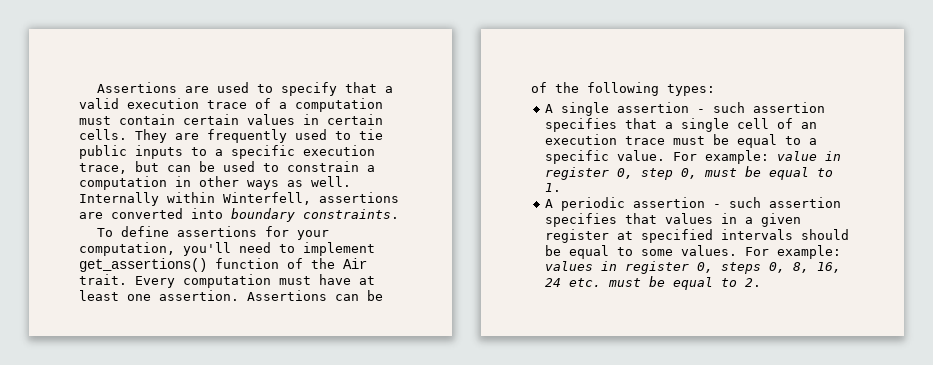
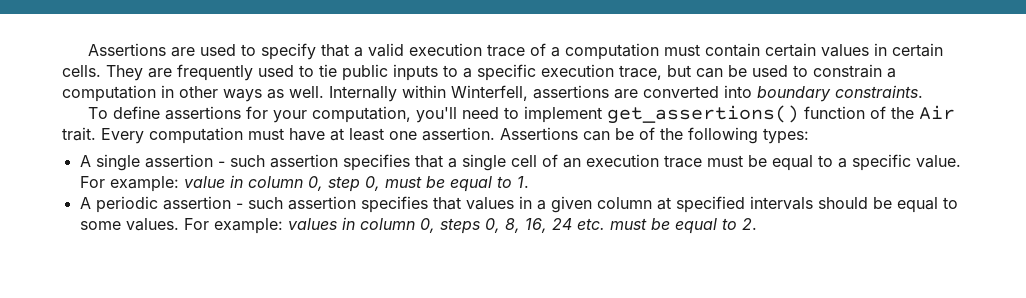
[544,167,609,180] register -> [247,176,303,188] column
[544,229,609,243] register -> [596,197,652,209] column
[624,261,689,274] register -> [359,218,415,230] column

